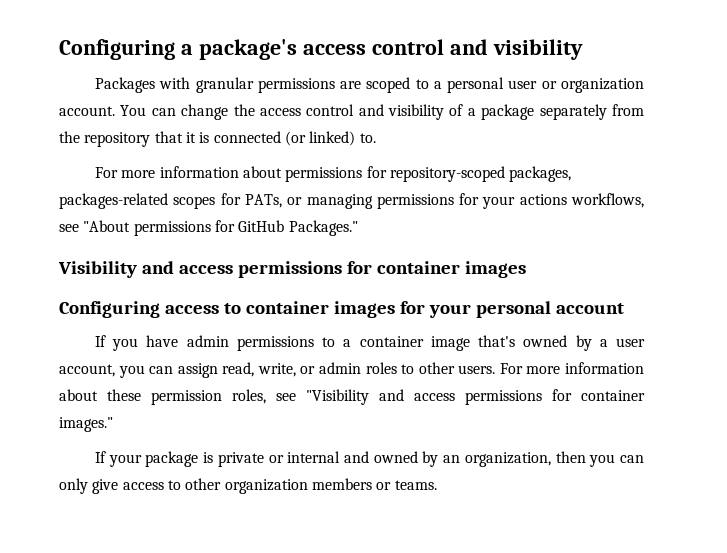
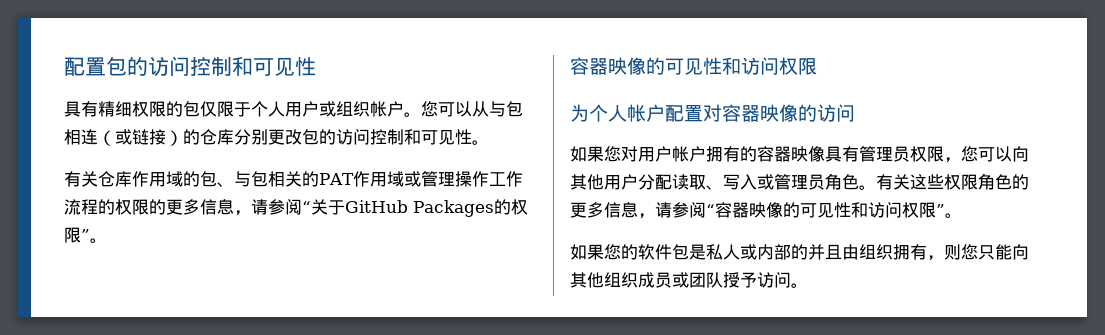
[59,39,583,60] [94,77,644,93] [59,104,644,120] [59,131,376,147] [94,166,572,182] [59,193,645,209] [59,220,358,236] [58,261,526,278] [59,301,624,318] [94,335,645,351] [59,362,644,378] [59,389,645,405] [59,417,113,432] [94,451,644,467] [59,478,437,494] Configuring a package's access control and visibility // Packages with granular permissions are scoped to a personal user or organization account. You can change the access control and visibility of a package separately from the repository that it is connected (or linked) to. // For more information about permissions for repository-scoped packages, packages-related scopes for PATs, or managing permissions for your actions workflows, see "About permissions for GitHub Packages." // Visibility and access permissions for container images // Configuring access to container images for your personal account // If you have admin permissions to a container image that's owned by a user account, you can assign read, write, or admin roles to other users. For more information about these permission roles, see "Visibility and access permissions for container images." // If your package is private or internal and owned by an organization, then you can only give access to other organization members or teams. -> [64,56,316,76] [64,101,523,117] [64,129,489,146] [64,171,523,187] [64,199,528,217] [64,227,107,243] [570,57,817,75] [570,104,855,122] [570,146,1029,163] [570,173,1029,190] [570,202,962,219] [570,244,1029,261] [570,272,808,288] 配置包的访问控制和可见性 // 具有精细权限的包仅限于个人用户或组织帐户。您可以从与包相连（或链接）的仓库分别更改包的访问控制和可见性。 // 有关仓库作用域的包、与包相关的PAT作用域或管理操作工作流程的权限的更多信息，请参阅“关于GitHub Packages的权限”。 // 容器映像的可见性和访问权限 // 为个人帐户配置对容器映像的访问 // 如果您对用户帐户拥有的容器映像具有管理员权限，您可以向其他用户分配读取、写入或管理员角色。有关这些权限角色的更多信息，请参阅“容器映像的可见性和访问权限”。 // 如果您的软件包是私人或内部的并且由组织拥有，则您只能向其他组织成员或团队授予访问。

